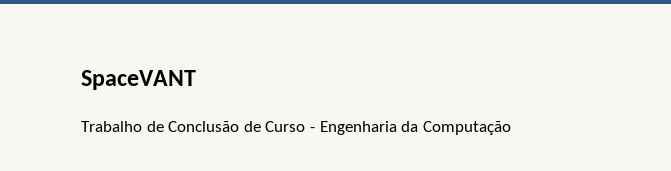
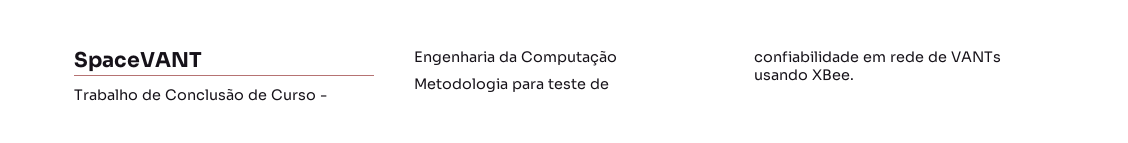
(511, 128) none -> [414,78,609,93] [754,51,1001,63] [754,69,854,81] // Metodologia para teste de confiabilidade em rede de VANTs usando XBee.

